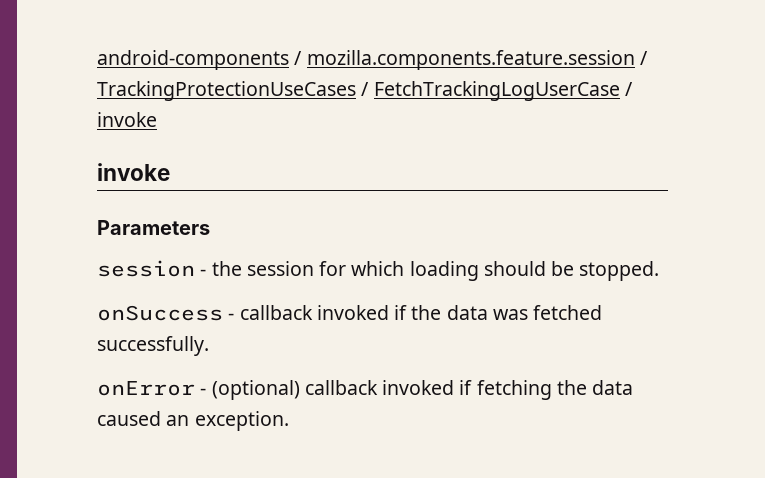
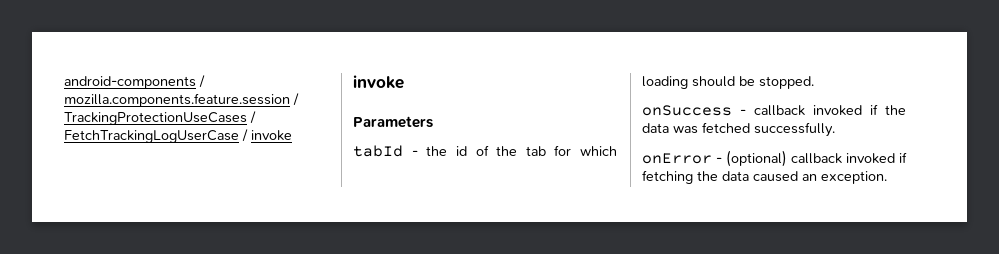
[97,260,195,277] session -> [353,145,403,157] tabId
[246,261,314,276] session -> [455,145,546,156] id of the tab

